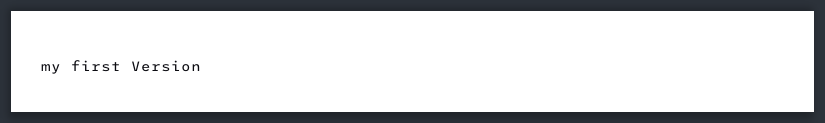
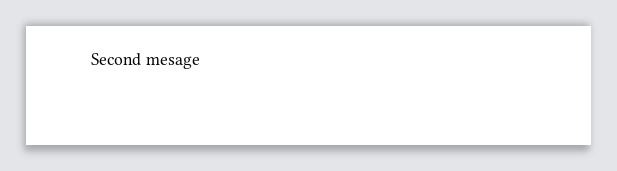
[41,60,201,74] my first Version -> [91,53,200,69] Second mesage

